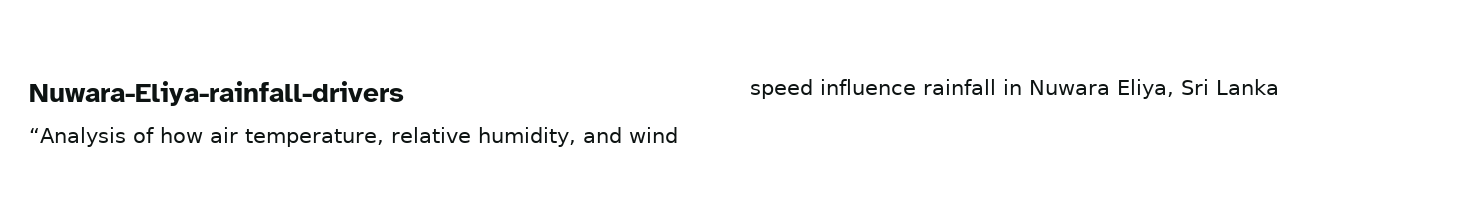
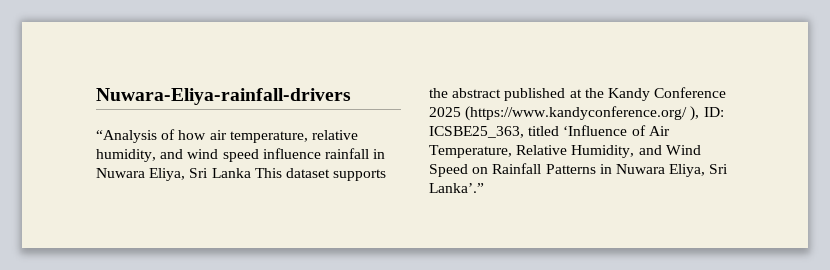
(1279, 87) none -> [254,168,387,181] [429,87,727,101] [429,106,724,121] [429,125,670,138] [429,145,701,158] [429,163,729,177] [429,183,484,193] This dataset supports the abstract published at the Kandy Conference 2025 (https://www.kandyconference.org/ ), ID: ICSBE25_363, titled ‘Influence of Air Temperature, Relative Humidity, and Wind Speed on Rainfall Patterns in Nuwara Eliya, Sri Lanka’.”

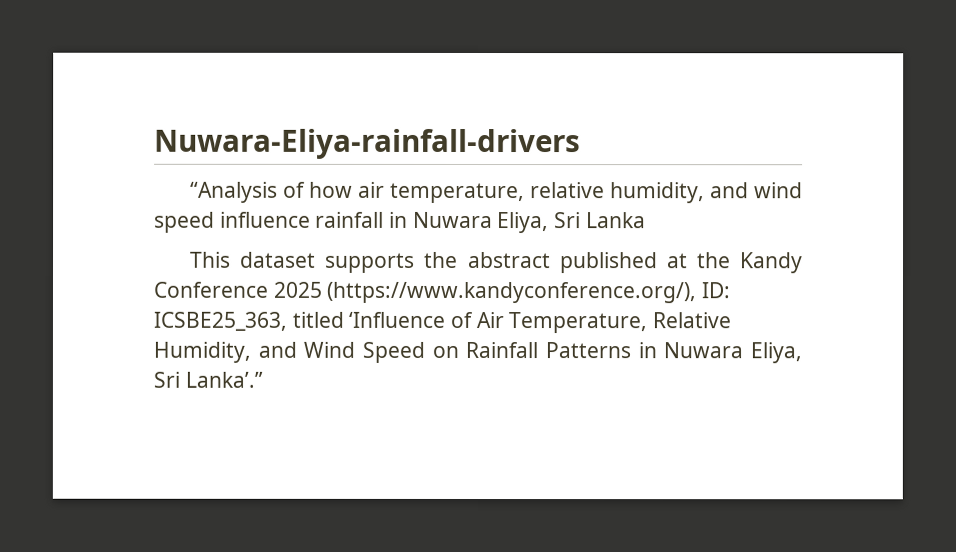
(251, 173) none -> (646, 220) //
[465,106,700,121] (https://www.kandyconference.org/ ), -> [326,281,697,304] (https://www.kandyconference.org/),

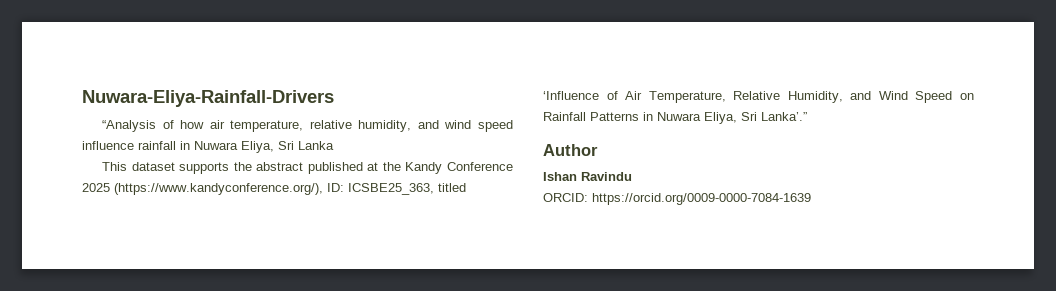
[154,128,581,160] Nuwara-Eliya-rainfall-drivers -> [82,90,334,107] Nuwara-Eliya-Rainfall-Drivers
(263, 379) none -> [543,144,598,156] [543,172,632,181] [543,193,811,205] // Author // Ishan Ravindu // ORCID: https://orcid.org/0009-0000-7084-1639

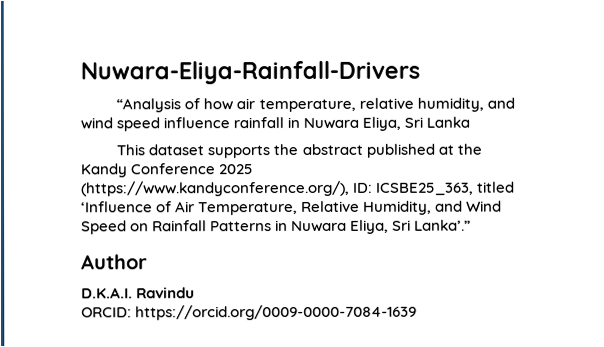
[543,172,577,181] Ishan -> [81,287,133,299] D.K.A.I.

